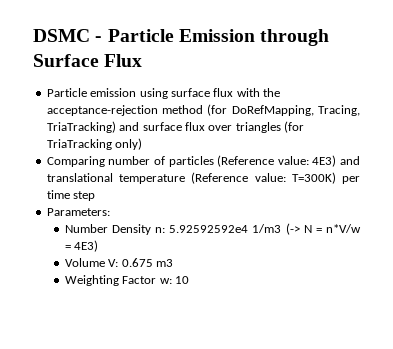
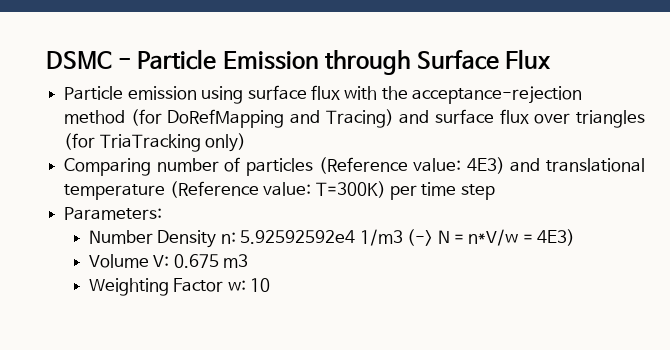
[231,105,360,116] [46,121,116,133] DoRefMapping, Tracing, TriaTracking) -> [167,109,394,128] DoRefMapping and Tracing)

